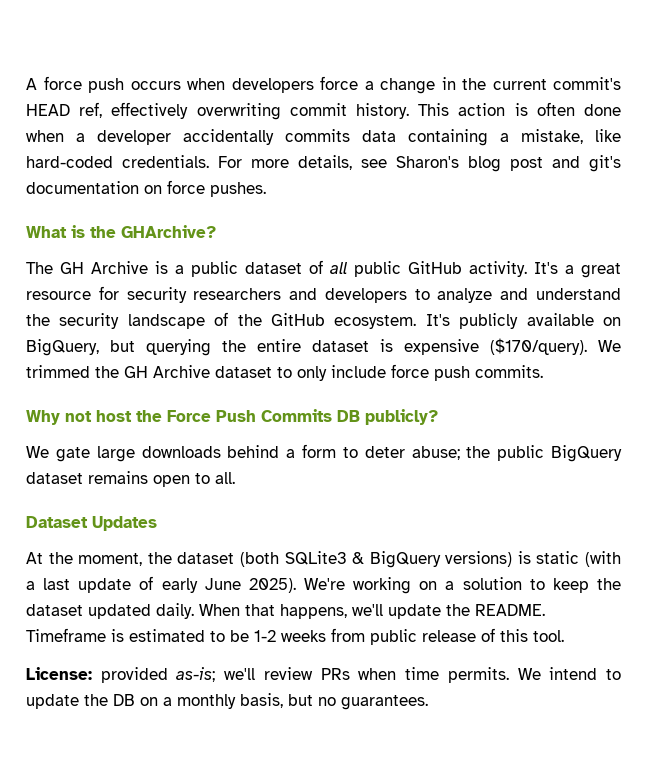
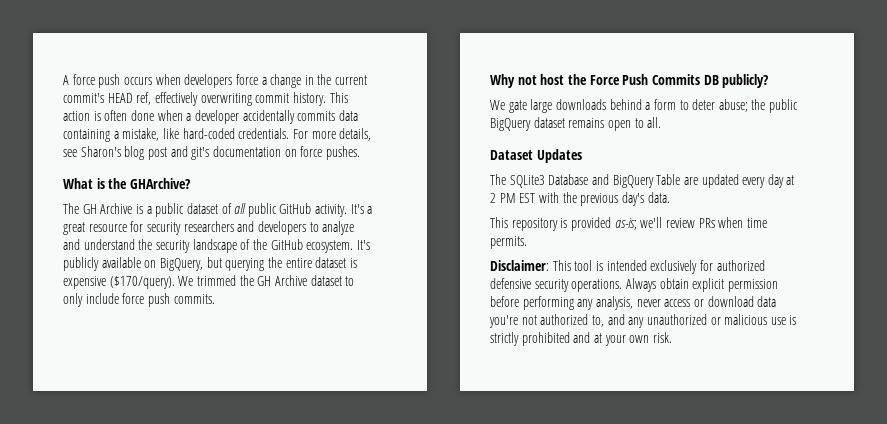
[26,551,621,568] [26,576,621,594] [26,603,545,619] [26,628,564,645] [26,667,92,680] At the moment, the dataset (both SQLite3 & BigQuery versions) is static (with a last update of early June 2025). We're working on a solution to keep the dataset updated daily. When that happens, we'll update the README. Timeframe is estimated to be 1-2 weeks from public release of this tool. // License: -> [490,174,795,188] [490,192,670,206] [490,217,568,231] The SQLite3 Database and BigQuery Table are updated every day at 2 PM EST with the previous day's data. // This repository is
[517,667,622,680] [26,693,428,710] We intend to update the DB on a monthly basis, but no guarantees. -> [490,260,765,274] [490,278,778,292] [490,296,777,310] [489,314,797,328] [490,332,672,346] // Disclaimer: This tool is intended exclusively for authorized defensive security operations. Always obtain explicit permission before performing any analysis, never access or download data you're not authorized to, and any unauthorized or malicious use is strictly prohibited and at your own risk.

